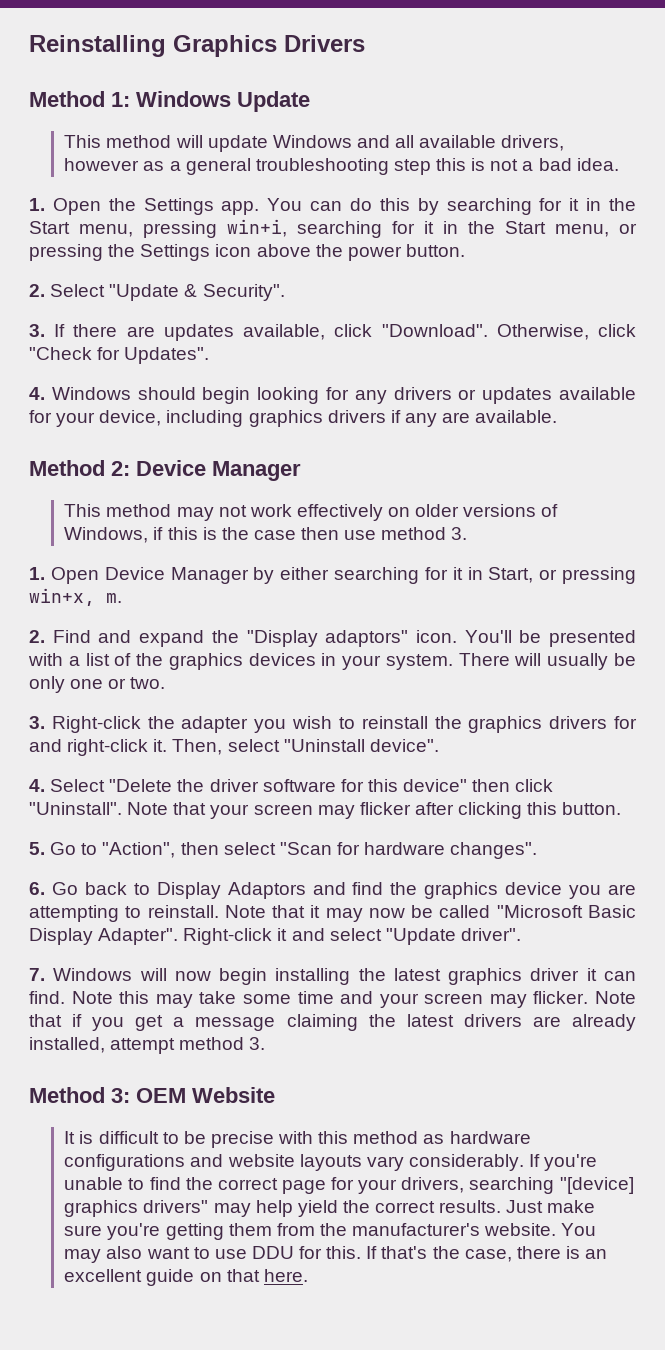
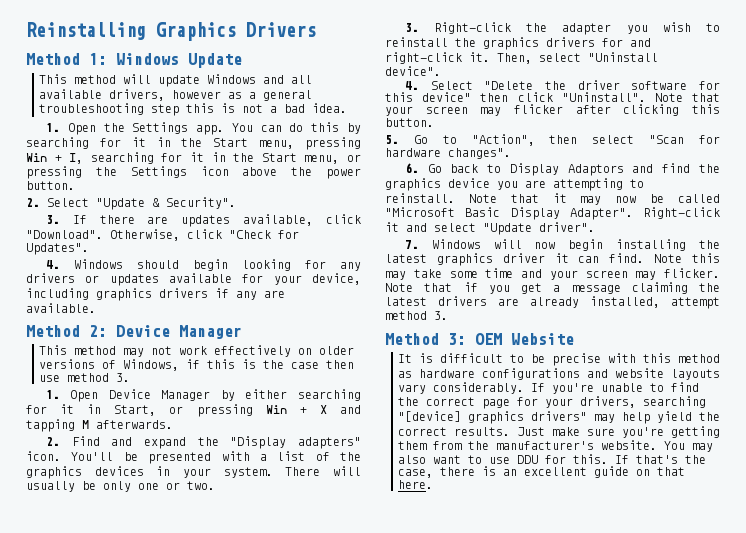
[227,219,287,237] win+i, -> [26,153,84,164] Win + I,
[29,588,122,606] win+x, m. -> [265,405,361,414] [26,419,173,432] Win + X and tapping M afterwards.
[325,630,409,647] adaptors" -> [297,437,361,449] adapters"

